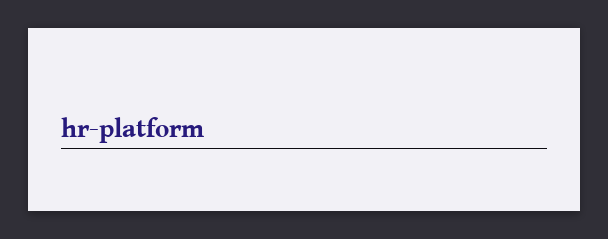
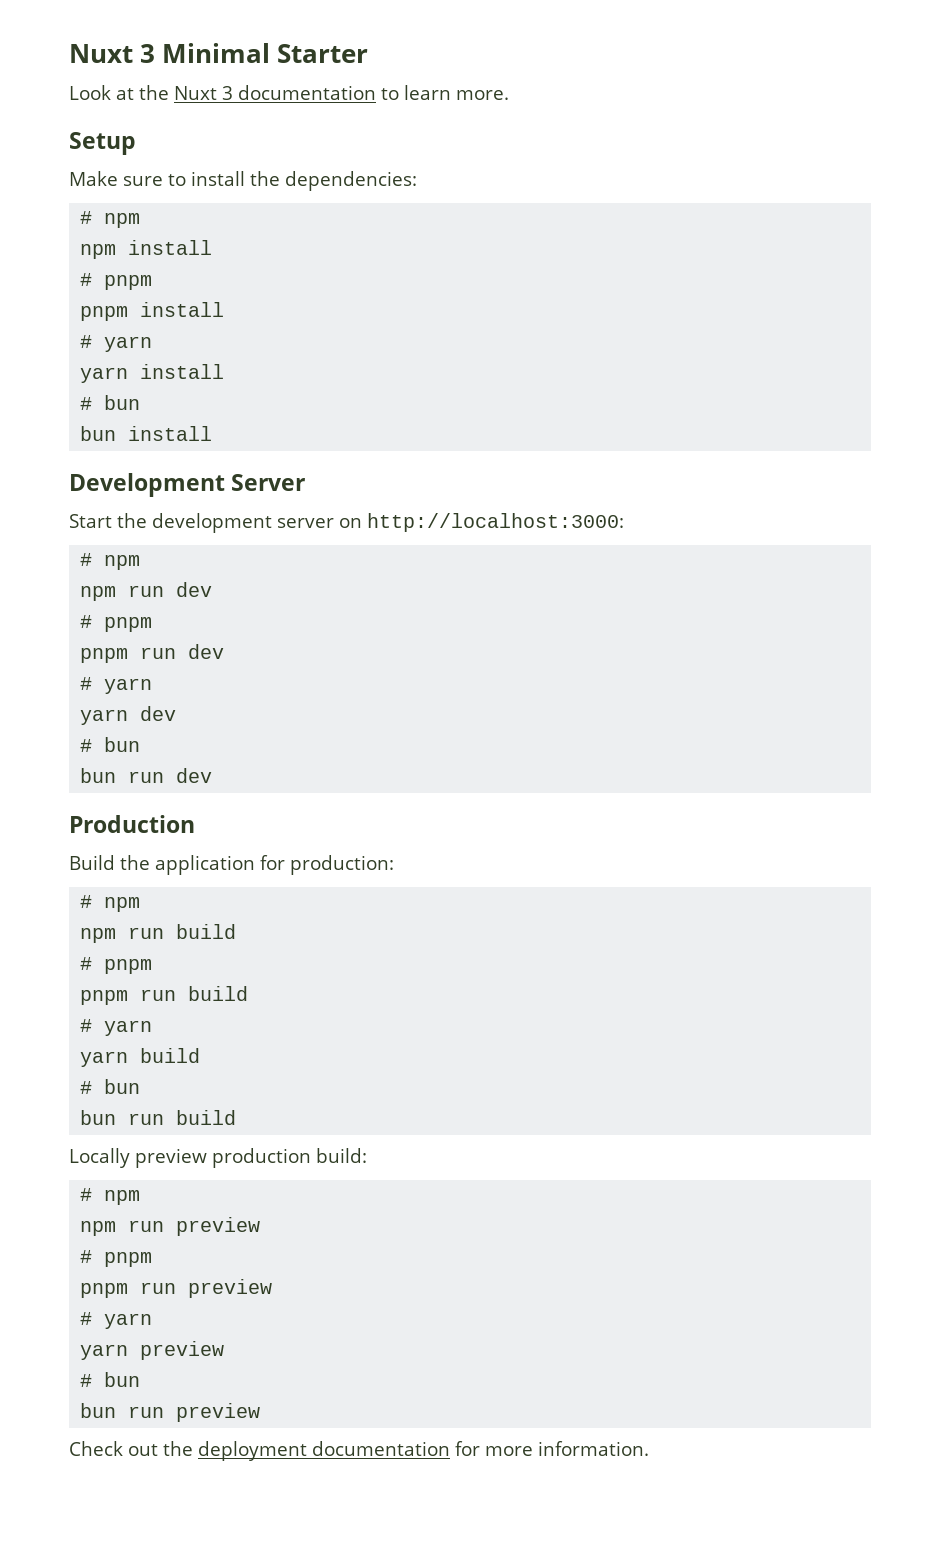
[61,117,204,143] hr-platform -> [69,43,369,63] [69,85,509,100] [69,132,136,155] [69,171,417,191] [80,211,141,228] [80,240,213,259] [80,273,153,290] [80,302,225,321] [80,335,153,352] [80,364,225,383] [80,395,141,410] [80,426,213,441] [69,473,306,497] [69,513,624,533] [80,553,141,570] [80,582,213,601] [80,615,153,632] [80,644,225,663] [80,677,153,694] [80,706,177,725] [80,737,141,752] [80,768,213,783] [69,815,195,833] [69,855,394,875] [80,895,141,912] [80,924,237,943] [80,957,153,974] [80,986,249,1005] [80,1019,153,1036] [80,1048,201,1067] [80,1079,141,1094] [80,1110,237,1125] [69,1148,367,1168] [80,1188,141,1205] [80,1217,261,1236] [80,1250,153,1267] [80,1279,273,1298] [80,1312,153,1329] [80,1341,225,1360] [80,1372,141,1387] [80,1403,261,1422] [69,1441,649,1461] Nuxt 3 Minimal Starter // Look at the Nuxt 3 documentation to learn more. // Setup // Make sure to install the dependencies: // # npm // npm install // # pnpm // pnpm install // # yarn // yarn install // # bun // bun install // Development Server // Start the development server on http://localhost:3000: // # npm // npm run dev // # pnpm // pnpm run dev // # yarn // yarn dev // # bun // bun run dev // Production // Build the application for production: // # npm // npm run build // # pnpm // pnpm run build // # yarn // yarn build // # bun // bun run build // Locally preview production build: // # npm // npm run preview // # pnpm // pnpm run preview // # yarn // yarn preview // # bun // bun run preview // Check out the deployment documentation for more information.

